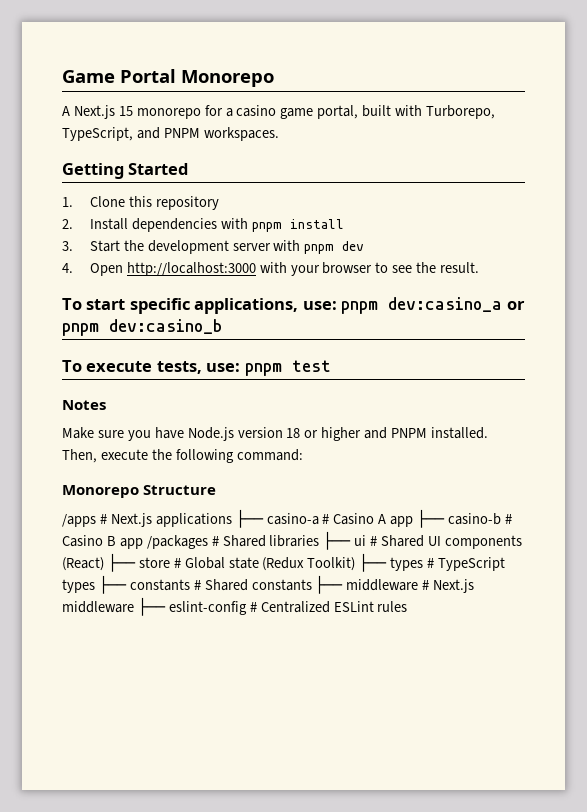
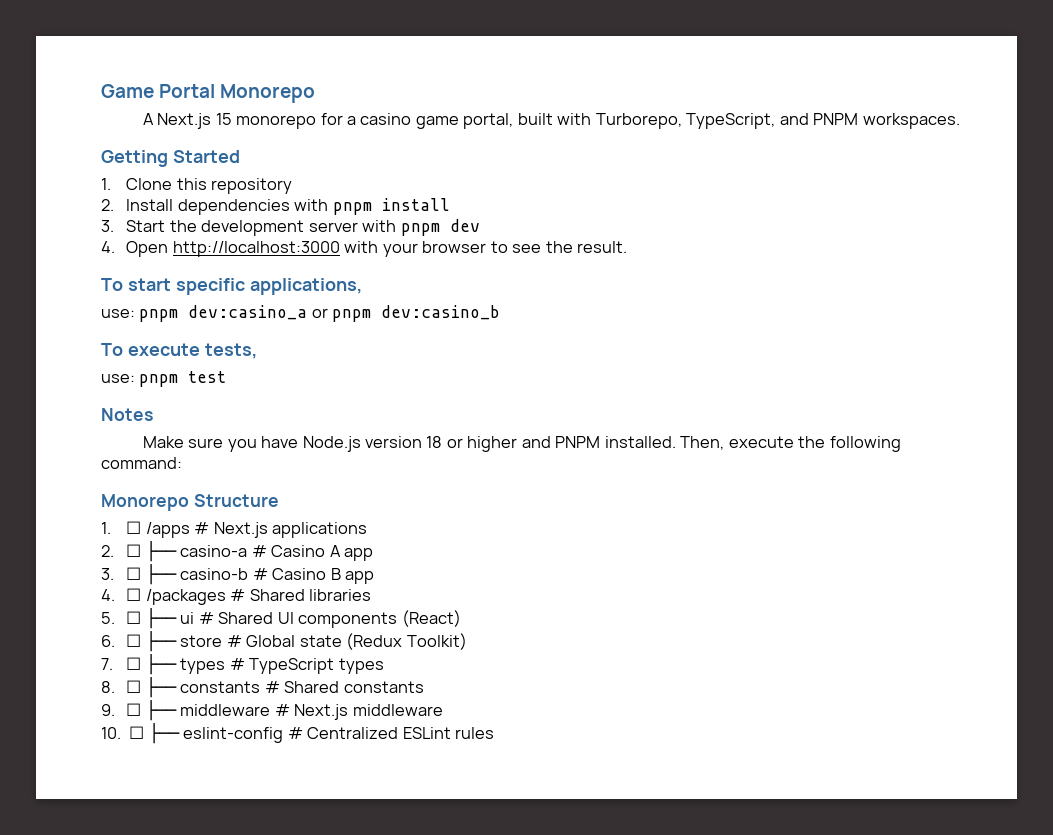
(299, 306) none -> (362, 286) //
(202, 367) none -> (257, 351) //
(217, 490) none -> [101,521,142,534] 1. ☐
(232, 520) none -> [101,544,142,557] // 2. ☐
(414, 521) none -> [101,567,142,580] // 3. ☐
(143, 543) none -> [101,588,142,601] // 4. ☐
(320, 541) none -> [101,611,142,624] // 5. ☐
(104, 564) none -> [101,634,142,647] // 6. ☐
(356, 564) none -> [101,657,142,670] // 7. ☐
(95, 586) none -> [101,680,142,693] // 8. ☐
(312, 585) none -> [101,703,142,716] // 9. ☐
(134, 607) none -> [101,726,145,739] // 10. ☐

